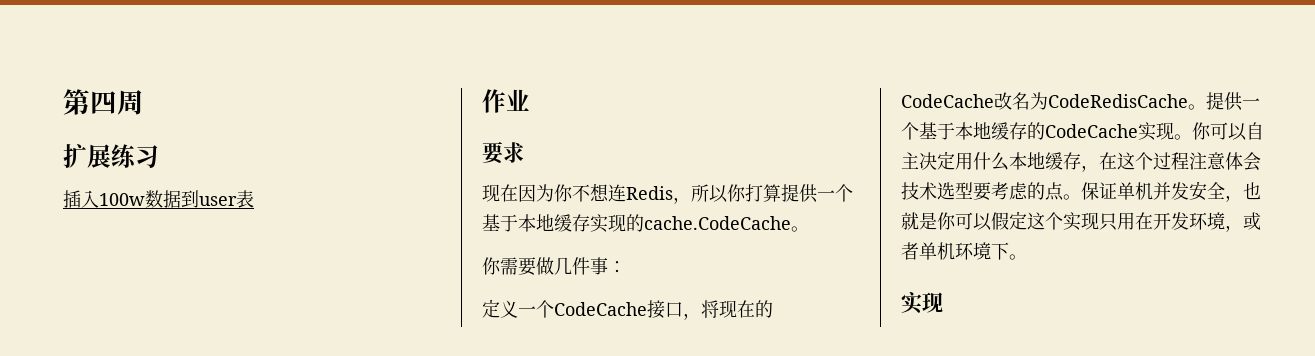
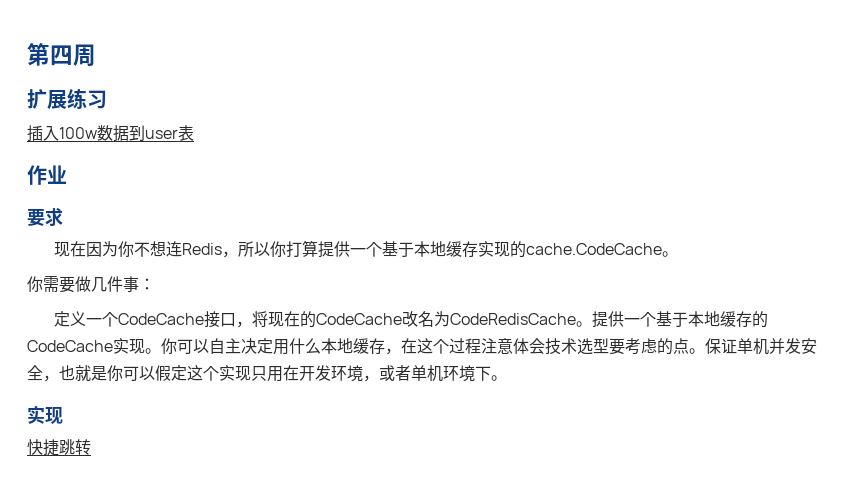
(943, 302) none -> [27,439,91,456] // 快捷跳转

